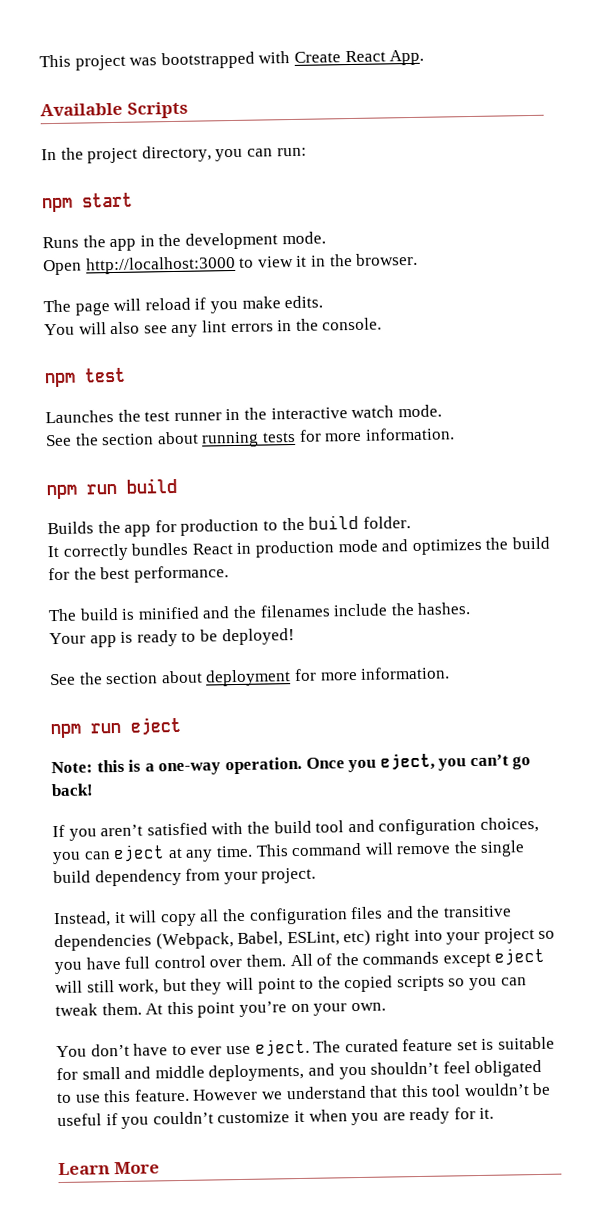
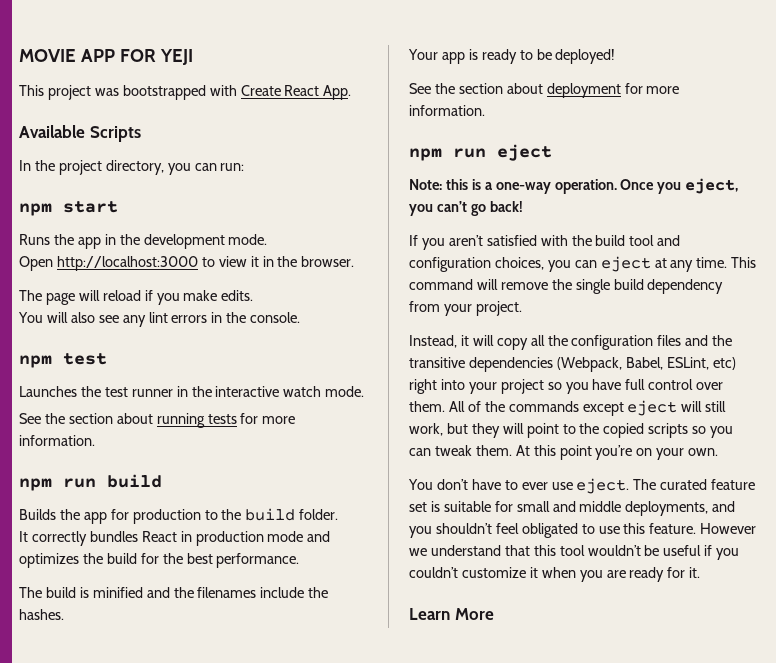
(39, 61) none -> [19,49,193,65] MOVIE APP FOR YEJI //

